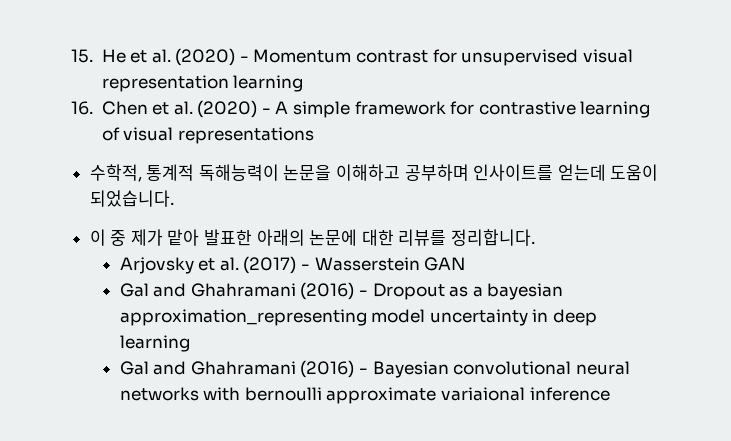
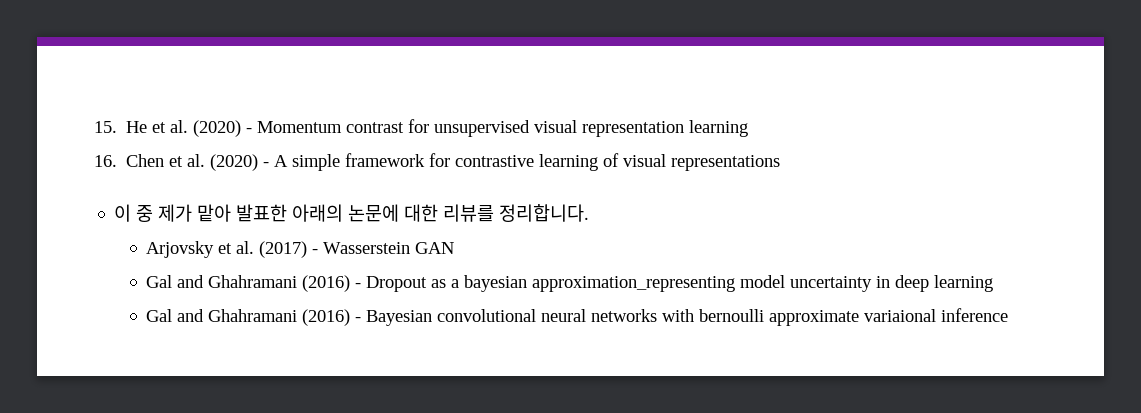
[89,164,659,182] [89,190,174,207] // 수학적, 통계적 독해능력이 논문을 이해하고 공부하며 인사이트를 얻는데 도움이 되었습니다. -> (781, 163) none

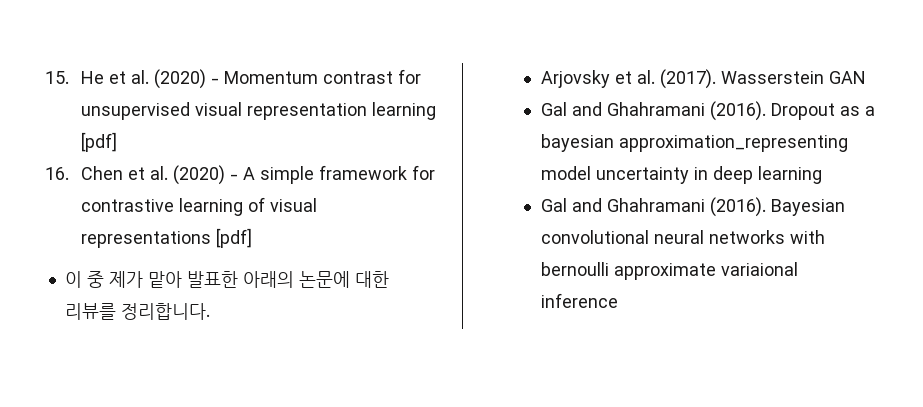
(749, 128) none -> [80,132,117,152] [pdf]
(781, 163) none -> [215,228,252,248] [pdf]
[259,241,319,258] (2017) - -> [659,69,716,89] (2017).
[302,275,362,292] (2016) - -> [709,101,766,121] (2016).
[302,309,362,326] (2016) - -> [709,197,766,217] (2016).

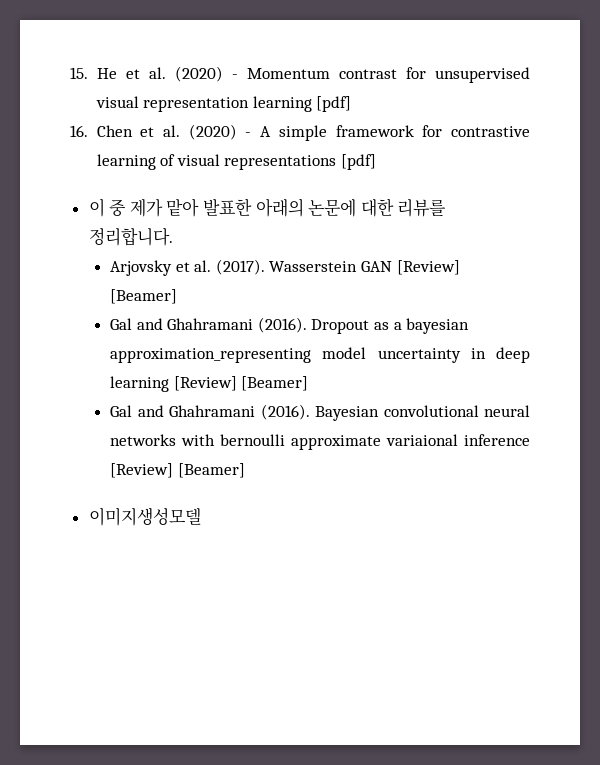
(866, 77) none -> [396,260,460,275] [110,289,178,304] [Review] [Beamer]
(822, 175) none -> [173,376,309,391] [Review] [Beamer]
(618, 300) none -> [110,463,245,478] [88,507,201,526] [Review] [Beamer] // 이미지생성모델

